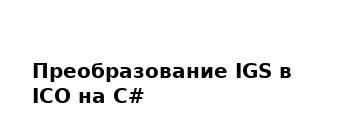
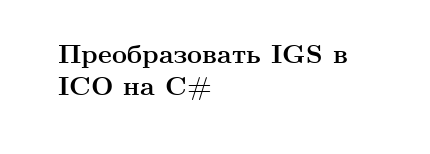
[32,62,228,82] Преобразование -> [58,45,261,68] Преобразовать

